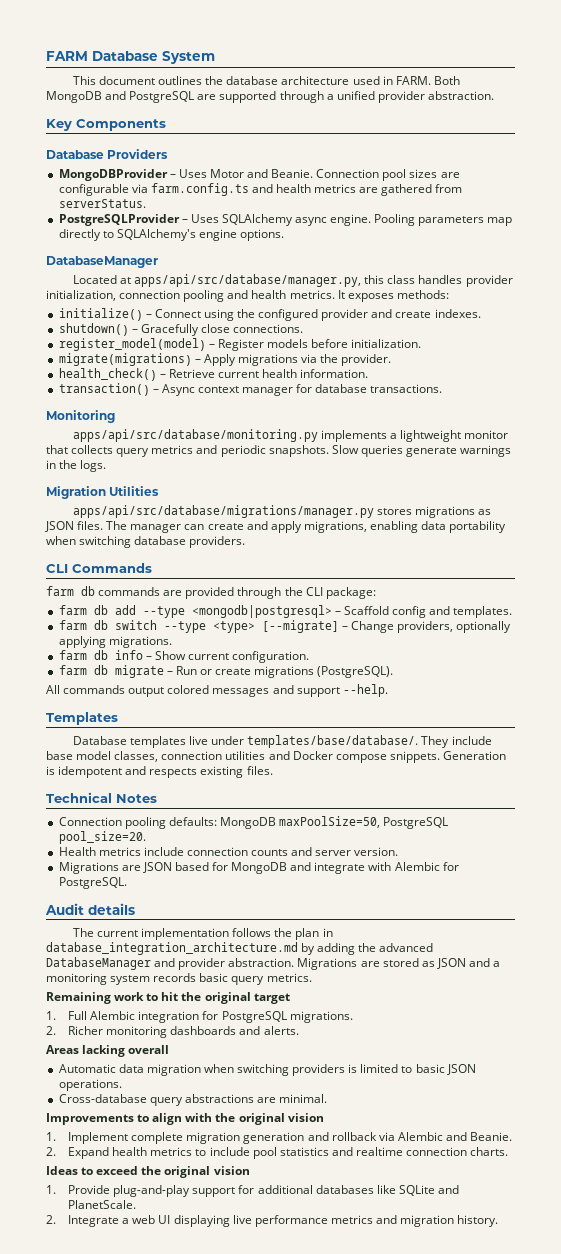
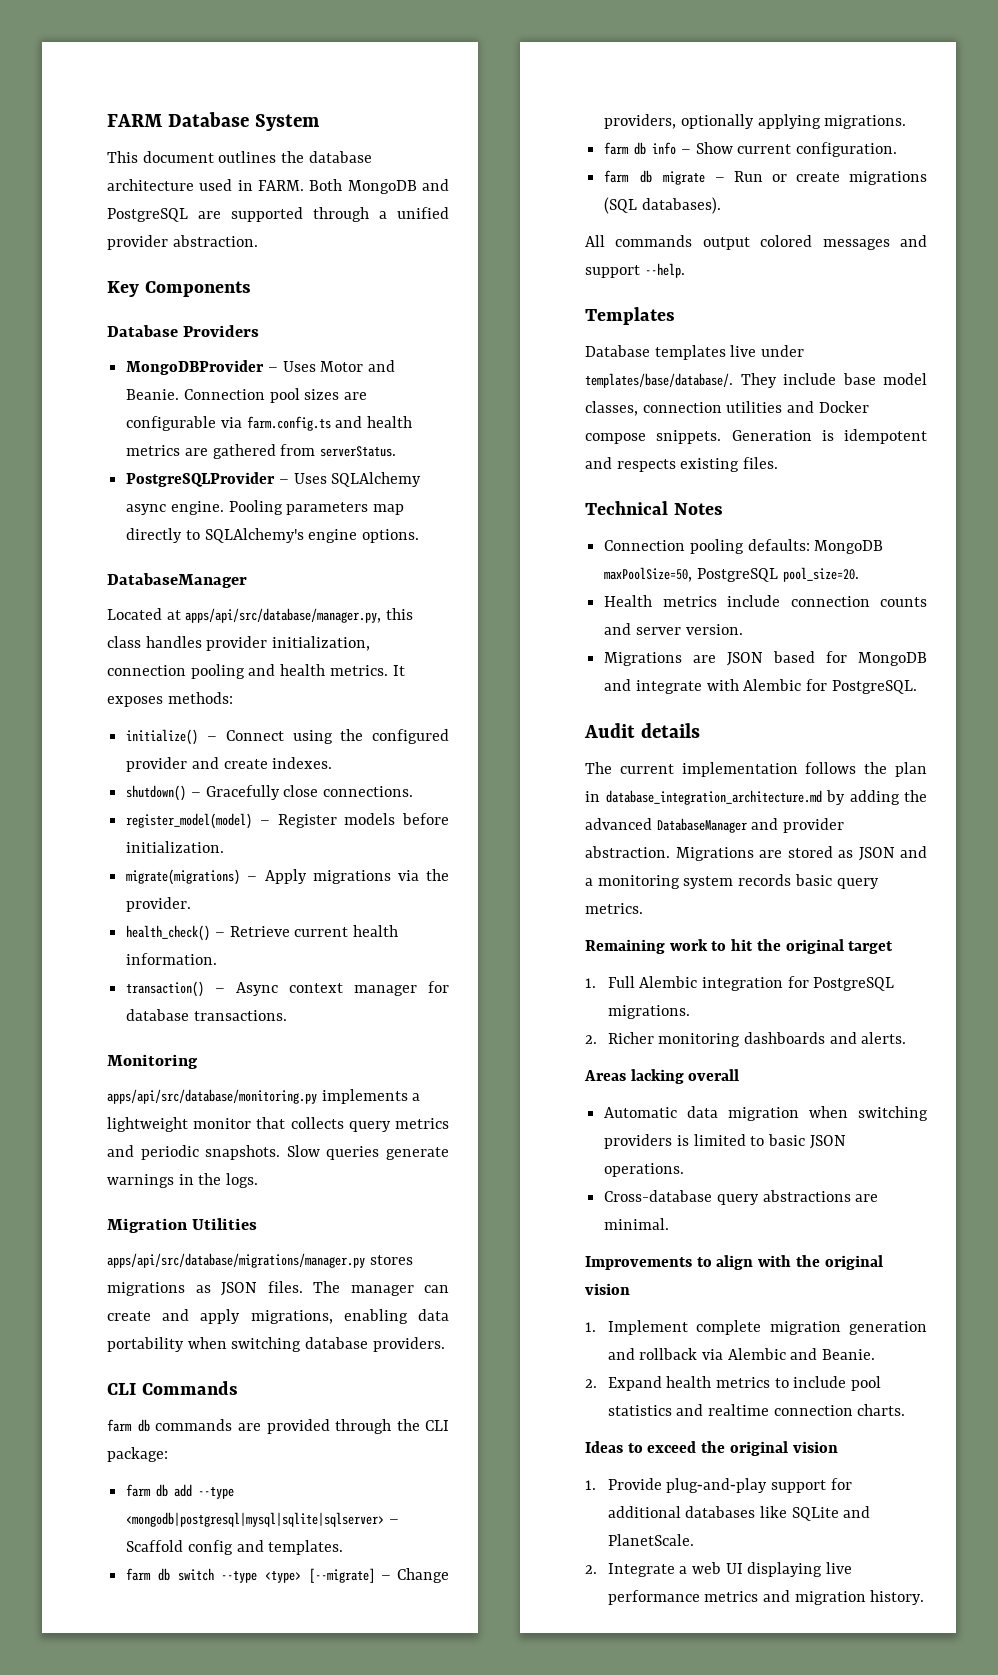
[191,605,332,618] <mongodb|postgresql> -> [126,1512,385,1527] <mongodb|postgresql|mysql|sqlite|sqlserver>
[317,666,394,678] (PostgreSQL). -> [604,197,721,214] (SQL databases).

